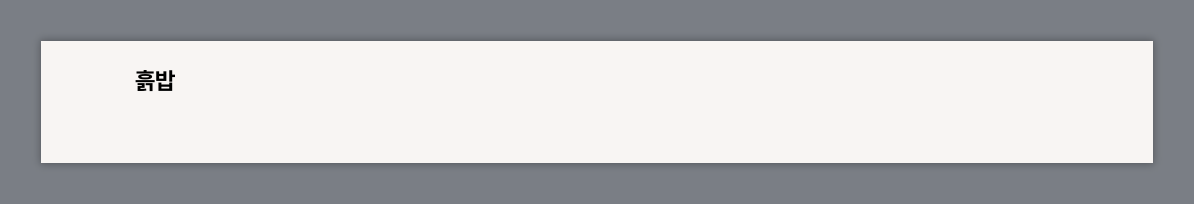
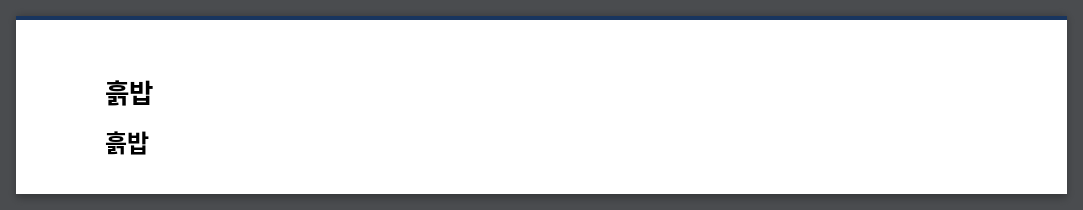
[135,70,175,92] 흙밥 -> [105,80,153,106] [105,131,149,155] 흙밥 // 흙밥

